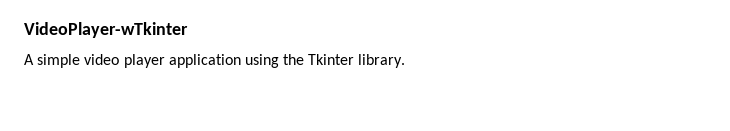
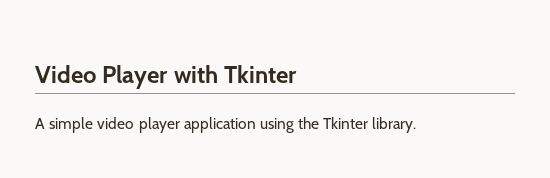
[24,22,188,38] VideoPlayer-wTkinter -> [35,65,298,89] Video Player with Tkinter

